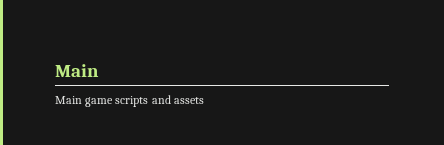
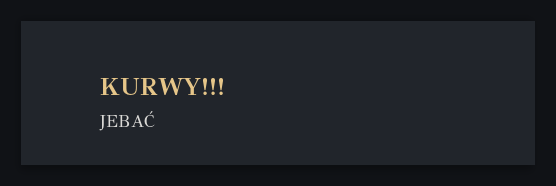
[55,64,99,77] [55,95,204,107] Main // Main game scripts and assets -> [100,78,225,95] [99,111,155,131] KURWY!!! // JEBAĆ

